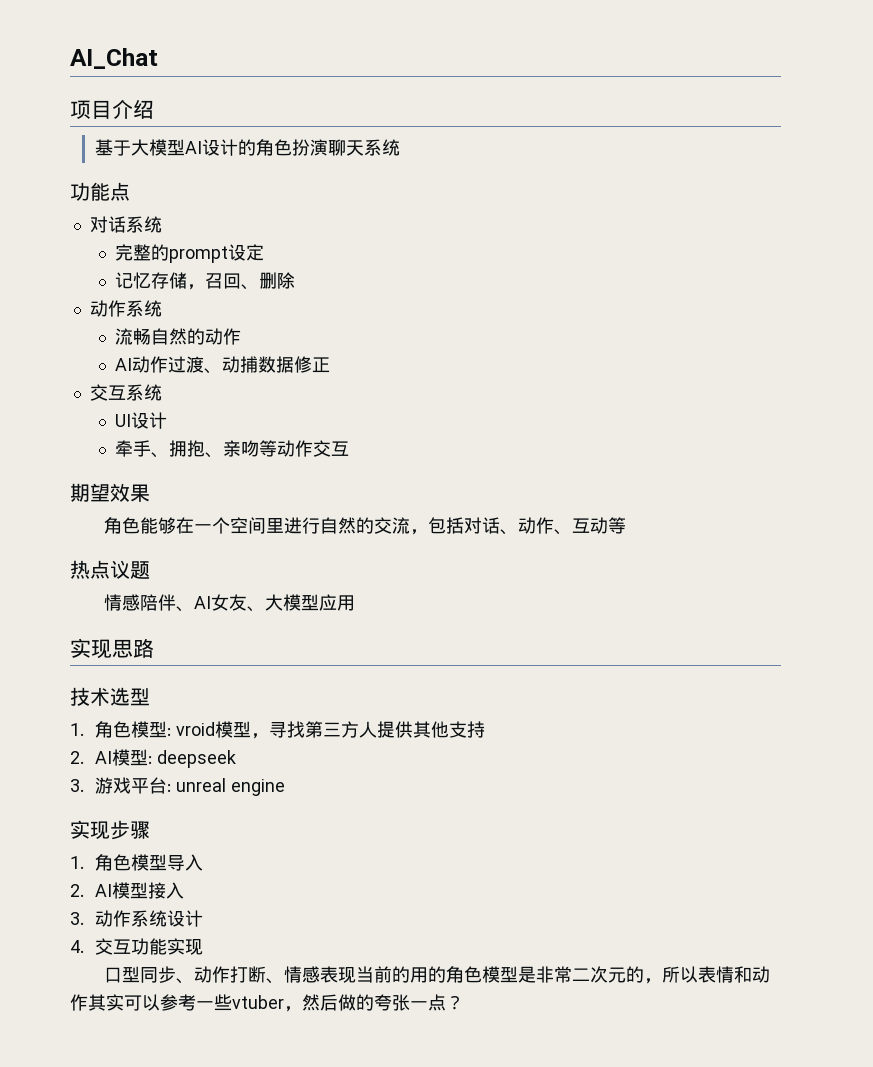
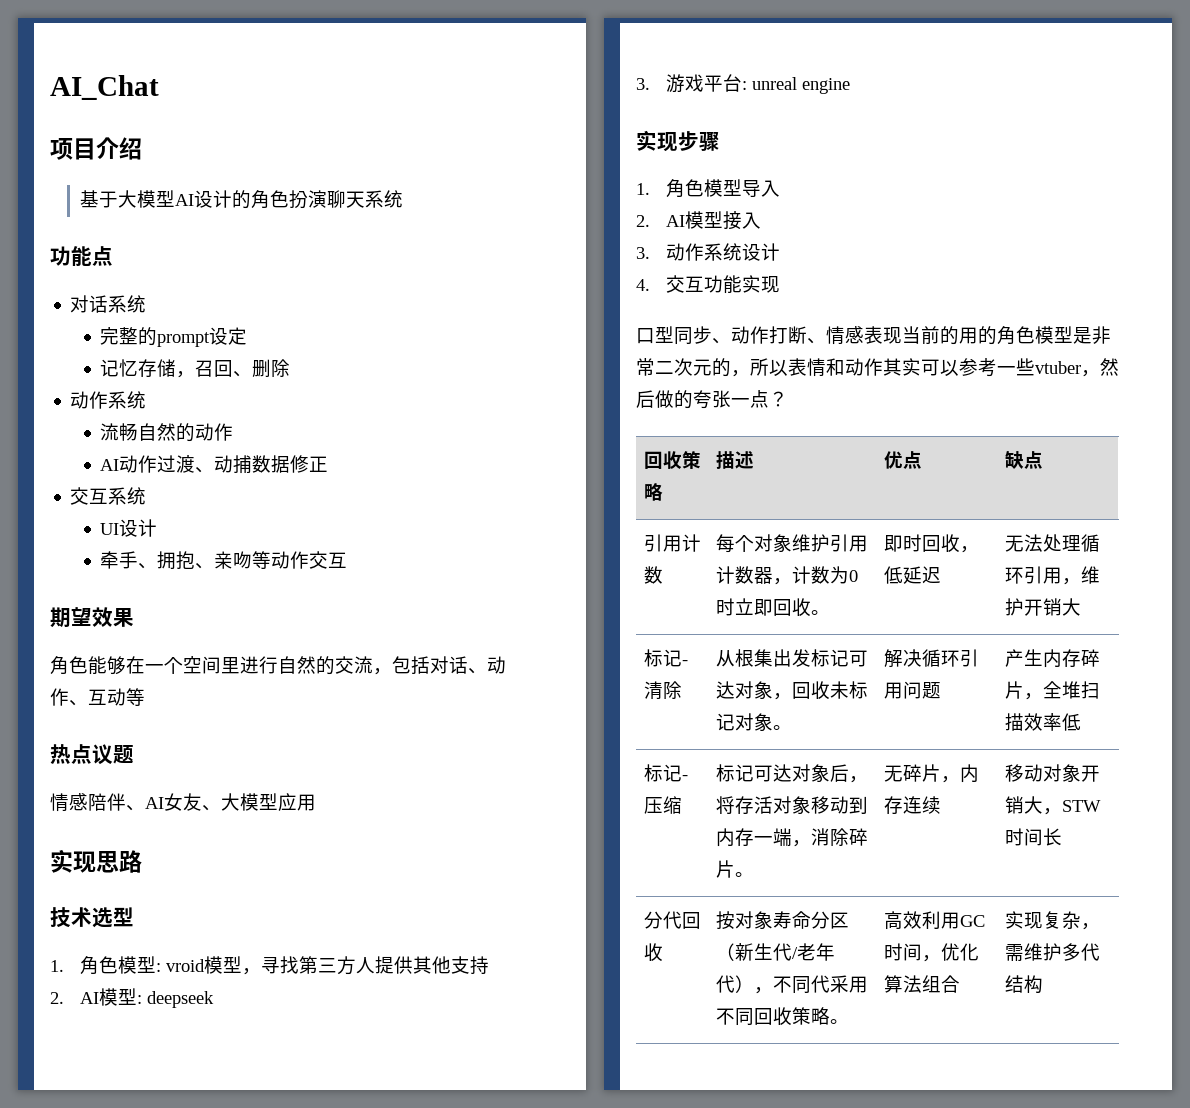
(464, 1002) none -> [643,451,701,469] [643,483,663,501] [715,451,754,469] [883,451,922,469] [1004,450,1043,469] [643,534,701,552] [643,566,663,584] [715,534,868,553] [715,566,858,585] [715,598,830,617] [883,534,979,553] [883,566,941,584] [1004,534,1100,552] [1004,566,1100,585] [1004,598,1081,616] [643,649,688,667] [643,681,682,700] [715,649,868,667] [715,681,868,700] [715,713,792,731] [883,649,979,668] [883,681,941,699] [1004,649,1100,668] [1004,681,1100,700] [1004,713,1081,731] [643,764,688,782] [643,796,682,814] [715,764,868,783] [715,796,868,814] [715,828,868,847] [715,860,754,878] [883,764,979,783] [883,796,941,814] [1004,764,1100,782] [1004,796,1101,815] [1004,828,1062,846] [643,911,701,929] [643,943,663,962] [715,911,849,930] [715,943,835,961] [715,975,868,994] [715,1007,849,1026] [883,911,985,930] [883,943,979,962] [883,975,960,993] [1004,911,1100,930] [1004,943,1100,961] [1004,975,1043,994] // 回收策略 | 描述 | 优点 | 缺点 // 引用计数 | 每个对象维护引用计数器，计数为0时立即回收。 | 即时回收，低延迟 | 无法处理循环引用，维护开销大 // 标记-清除 | 从根集出发标记可达对象，回收未标记对象。 | 解决循环引用问题 | 产生内存碎片，全堆扫描效率低 // 标记-压缩 | 标记可达对象后，将存活对象移动到内存一端，消除碎片。 | 无碎片，内存连续 | 移动对象开销大，STW时间长 // 分代回收 | 按对象寿命分区（新生代/老年代），不同代采用不同回收策略。 | 高效利用GC时间，优化算法组合 | 实现复杂，需维护多代结构

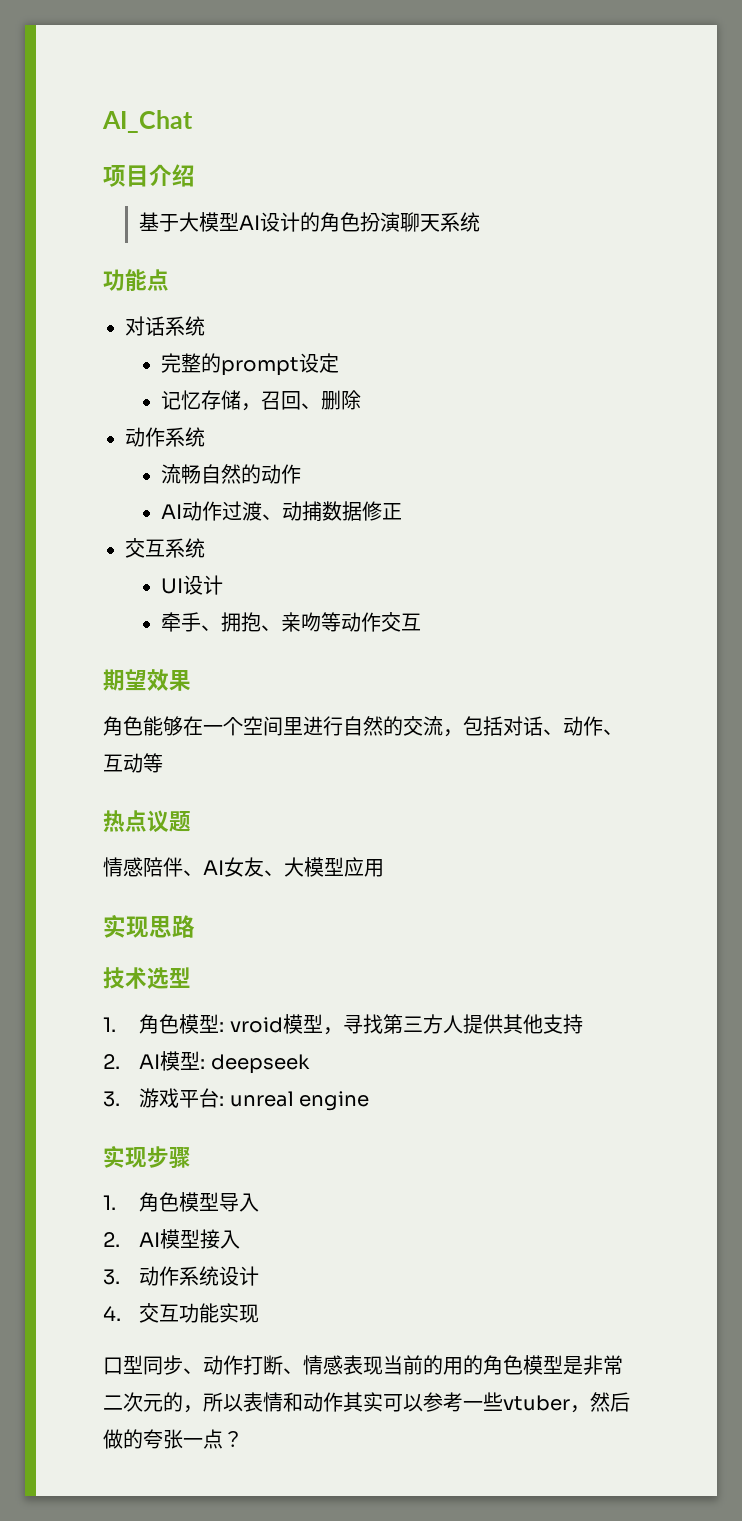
[643,451,701,469] [643,483,663,501] [715,451,754,469] [883,451,922,469] [1004,450,1043,469] [643,534,701,552] [643,566,663,584] [715,534,868,553] [715,566,858,585] [715,598,830,617] [883,534,979,553] [883,566,941,584] [1004,534,1100,552] [1004,566,1100,585] [1004,598,1081,616] [643,649,688,667] [643,681,682,700] [715,649,868,667] [715,681,868,700] [715,713,792,731] [883,649,979,668] [883,681,941,699] [1004,649,1100,668] [1004,681,1100,700] [1004,713,1081,731] [643,764,688,782] [643,796,682,814] [715,764,868,783] [715,796,868,814] [715,828,868,847] [715,860,754,878] [883,764,979,783] [883,796,941,814] [1004,764,1100,782] [1004,796,1101,815] [1004,828,1062,846] [643,911,701,929] [643,943,663,962] [715,911,849,930] [715,943,835,961] [715,975,868,994] [715,1007,849,1026] [883,911,985,930] [883,943,979,962] [883,975,960,993] [1004,911,1100,930] [1004,943,1100,961] [1004,975,1043,994] // 回收策略 | 描述 | 优点 | 缺点 // 引用计数 | 每个对象维护引用计数器，计数为0时立即回收。 | 即时回收，低延迟 | 无法处理循环引用，维护开销大 // 标记-清除 | 从根集出发标记可达对象，回收未标记对象。 | 解决循环引用问题 | 产生内存碎片，全堆扫描效率低 // 标记-压缩 | 标记可达对象后，将存活对象移动到内存一端，消除碎片。 | 无碎片，内存连续 | 移动对象开销大，STW时间长 // 分代回收 | 按对象寿命分区（新生代/老年代），不同代采用不同回收策略。 | 高效利用GC时间，优化算法组合 | 实现复杂，需维护多代结构 -> (243, 1439) none

